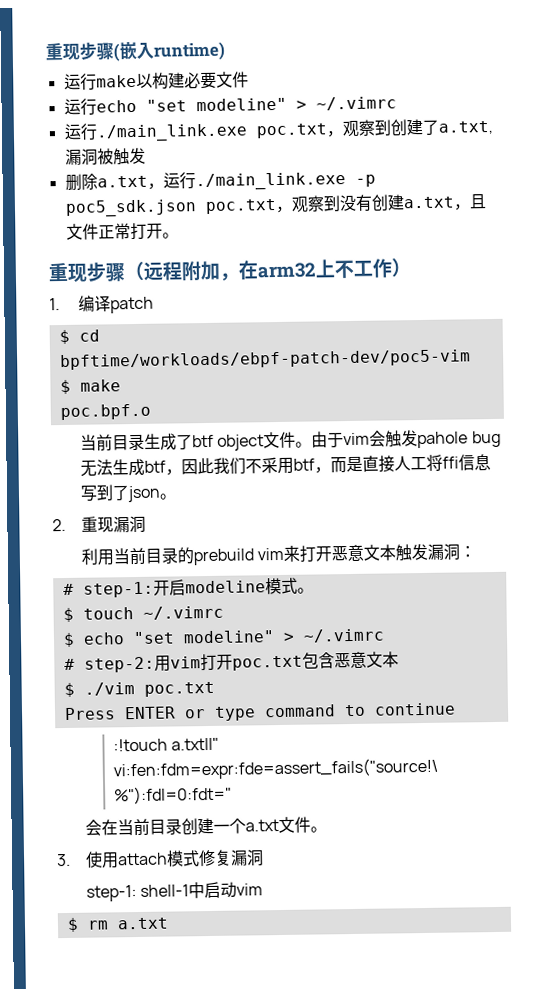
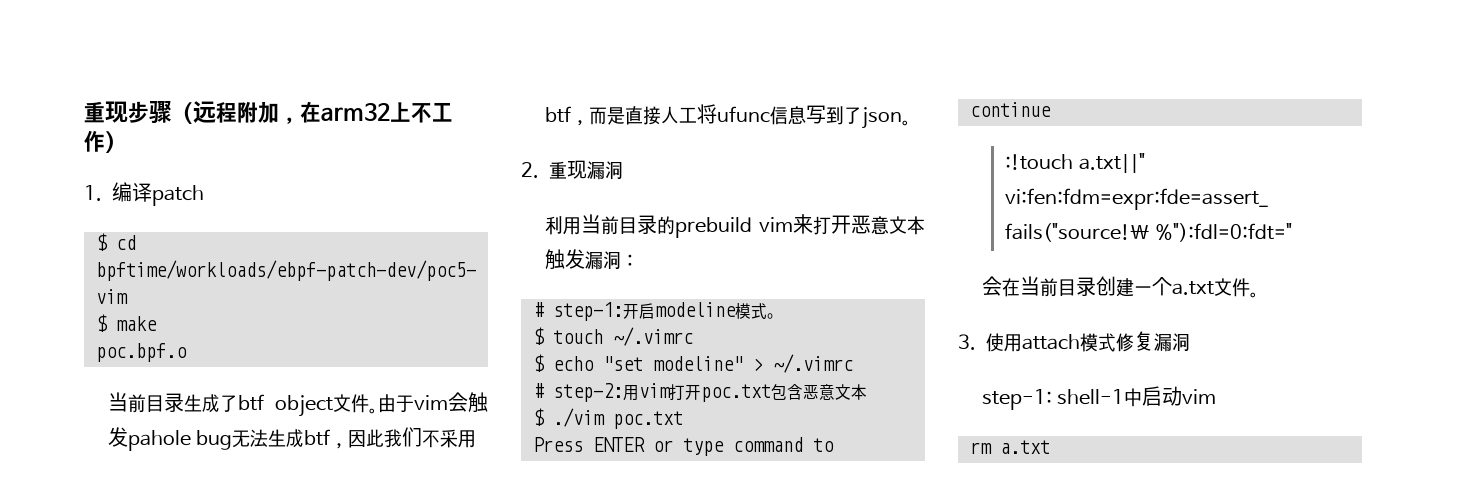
[45,41,225,62] [63,71,249,91] [63,96,397,116] [63,118,493,142] [64,147,146,166] [64,172,376,191] [64,194,487,217] [65,222,179,240] [48,261,145,283] 重现步骤(嵌入runtime) // 运行make以构建必要文件 // 运行echo "set modeline" > ~/.vimrc // 运行./main_link.exe poc.txt，观察到创建了a.txt,漏洞被触发 // 删除a.txt，运行./main_link.exe -p poc5_sdk.json poc.txt，观察到没有创建a.txt，且文件正常打开。 // 重现步骤（ -> [84,100,193,124] 重现步骤（
[441,456,459,469] ffi -> [716,106,770,123] ufunc
[66,917,79,932] $ -> (1217, 396) none

